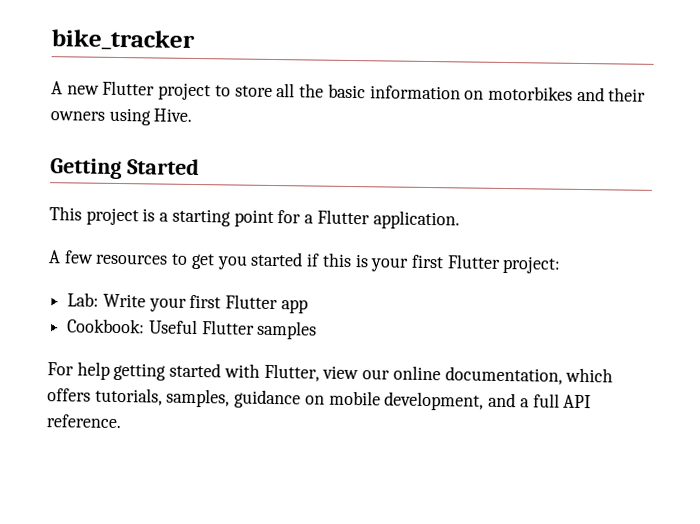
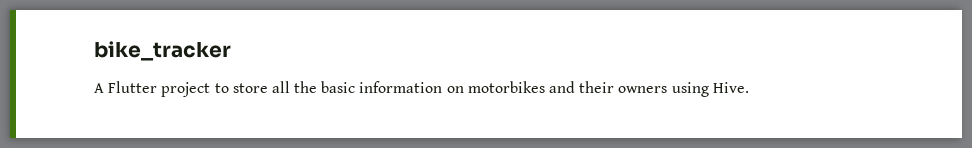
[66,85,100,95] new -> (104, 88) none
[50,158,200,180] [49,206,460,230] [48,250,562,274] [67,292,308,314] [67,318,318,340] [47,361,614,385] [47,387,592,411] [46,414,122,429] // Getting Started // This project is a starting point for a Flutter application. // A few resources to get you started if this is your first Flutter project: // Lab: Write your first Flutter app // Cookbook: Useful Flutter samples // For help getting started with Flutter, view our online documentation, which offers tutorials, samples, guidance on mobile development, and a full API reference. -> (749, 87) none

